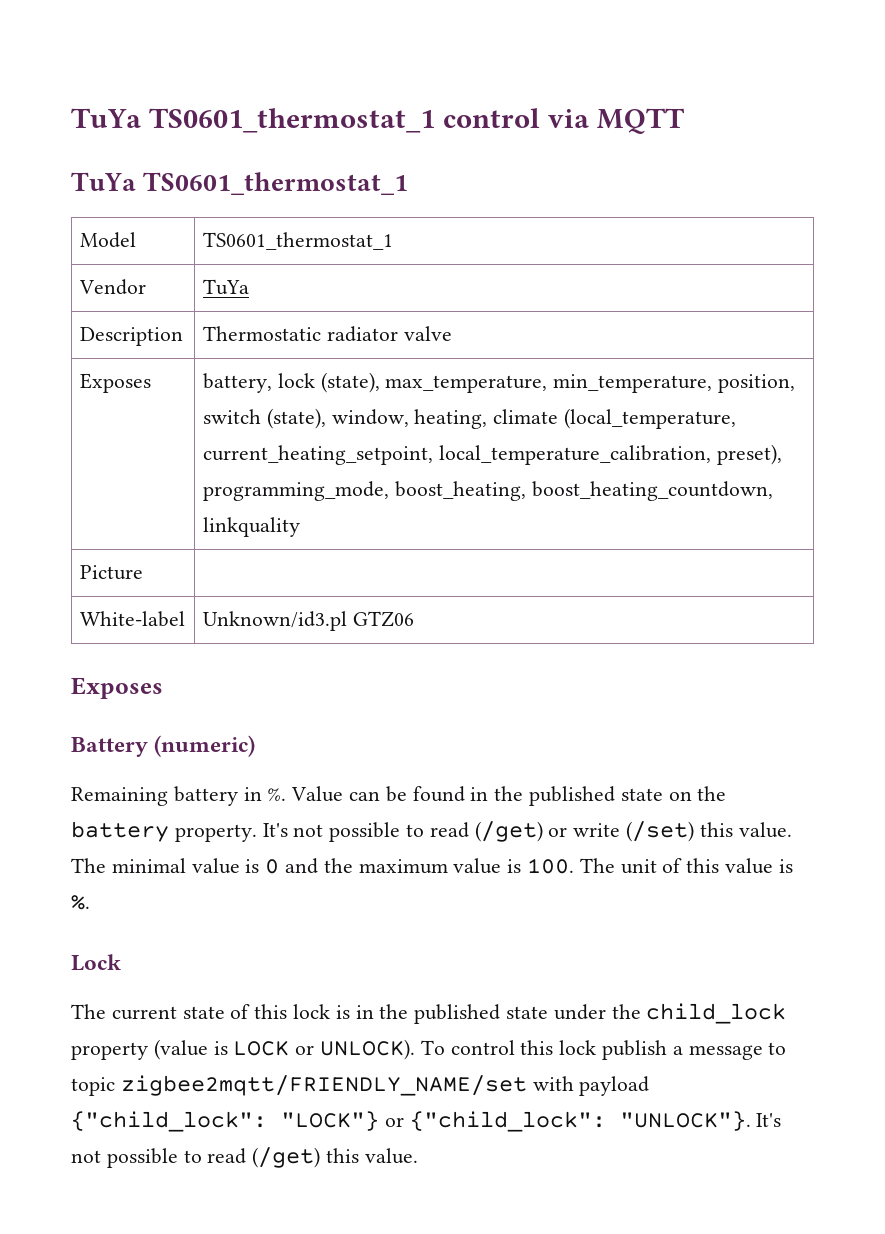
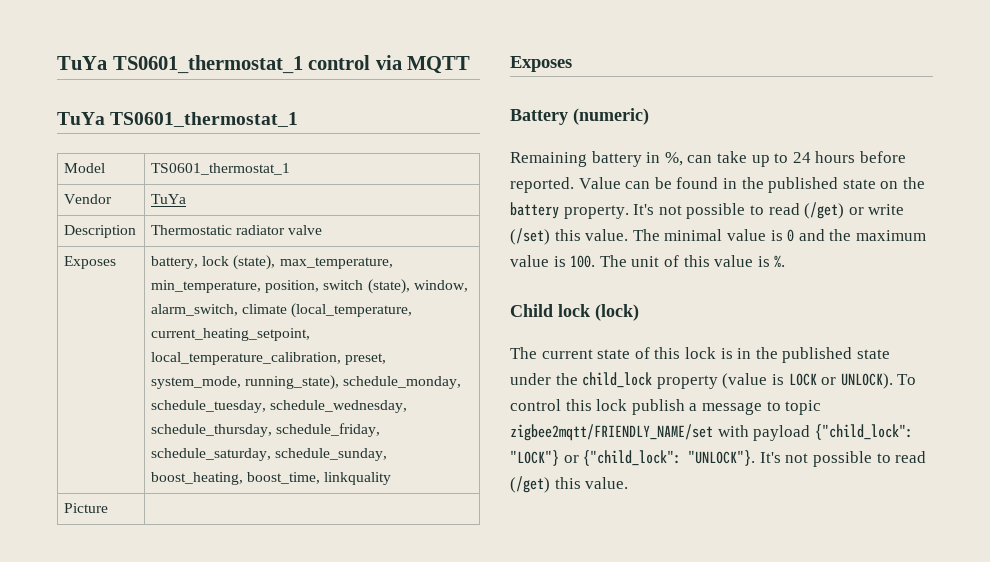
[414,409,488,429] heating, -> [151,304,239,316] alarm_switch,
[716,444,782,465] [202,481,773,501] preset), programming_mode, boost_heating, boost_heating_countdown, -> [345,353,387,365] [151,375,462,390] [151,400,408,413] [151,423,381,437] [151,448,388,461] [151,472,321,485] preset, system_mode, running_state), schedule_monday, schedule_tuesday, schedule_wednesday, schedule_thursday, schedule_friday, schedule_saturday, schedule_sunday, boost_heating, boost_time,
[79,611,185,627] [202,611,414,631] // White-label | Unknown/id3.pl GTZ06 -> (109, 508) none
[267,788,287,801] %. -> [664,151,906,167] [510,177,574,193] %, can take up to 24 hours before reported.
[71,954,121,971] Lock -> [510,304,639,321] Child lock (lock)

